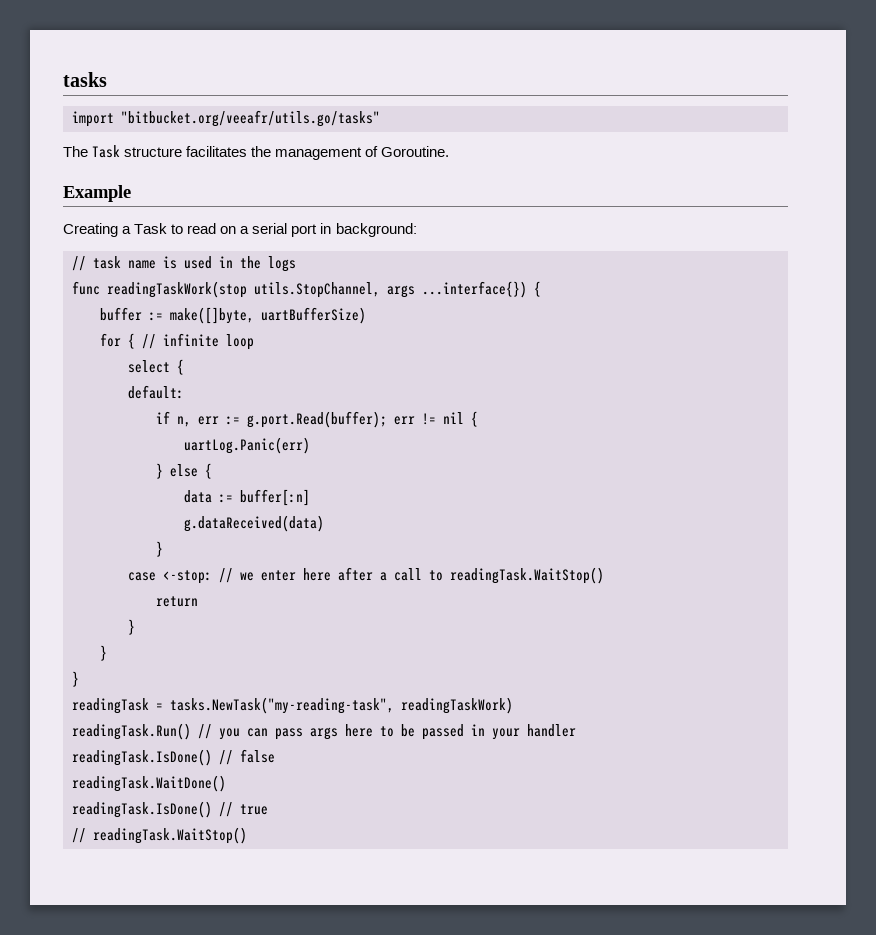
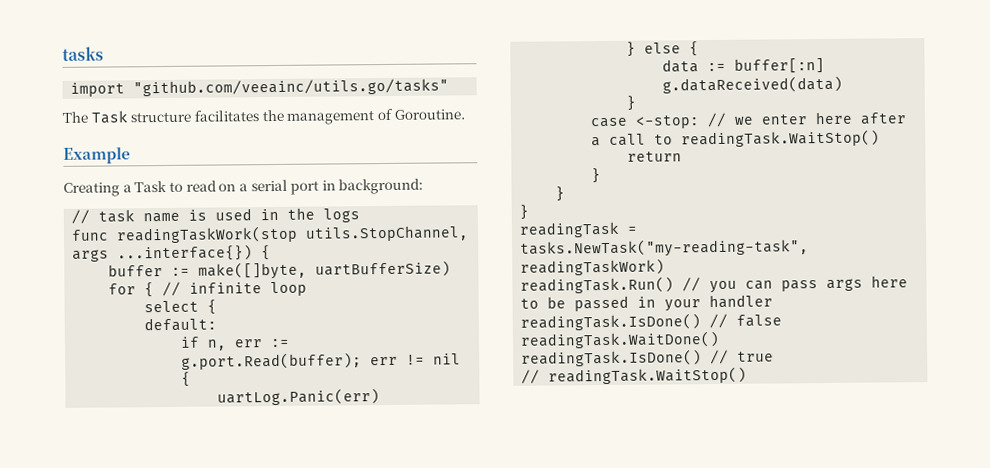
[121,110,380,127] "bitbucket.org/veeafr/utils.go/tasks" -> [133,78,450,97] "github.com/veeainc/utils.go/tasks"

